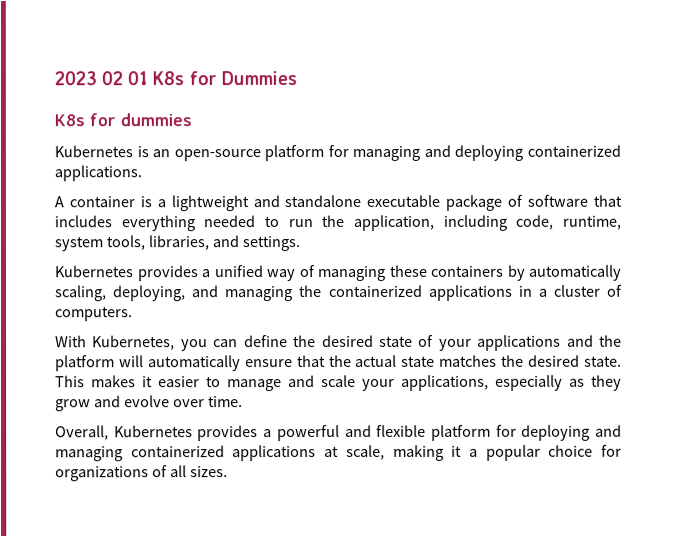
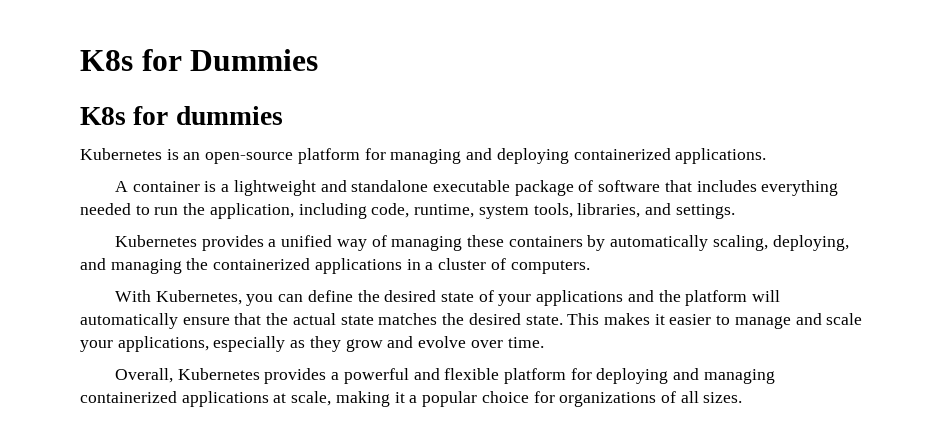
[54,71,149,86] 2023 02 01 -> (80, 60) none

